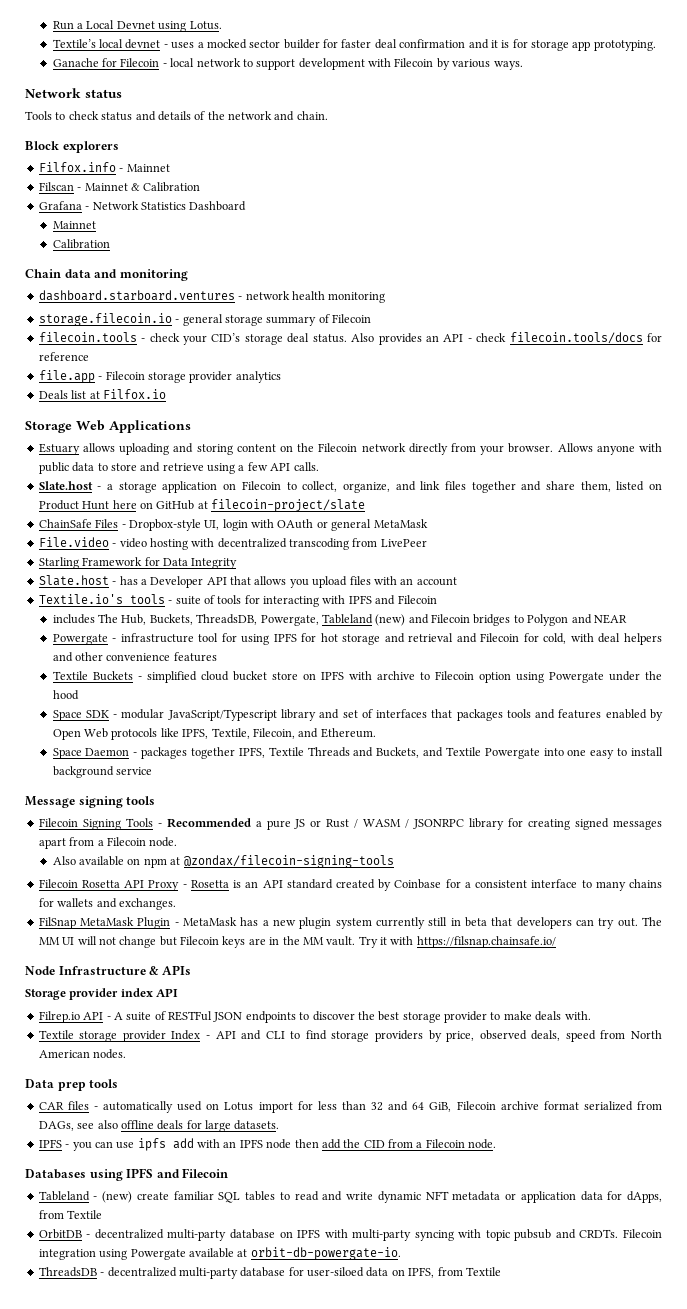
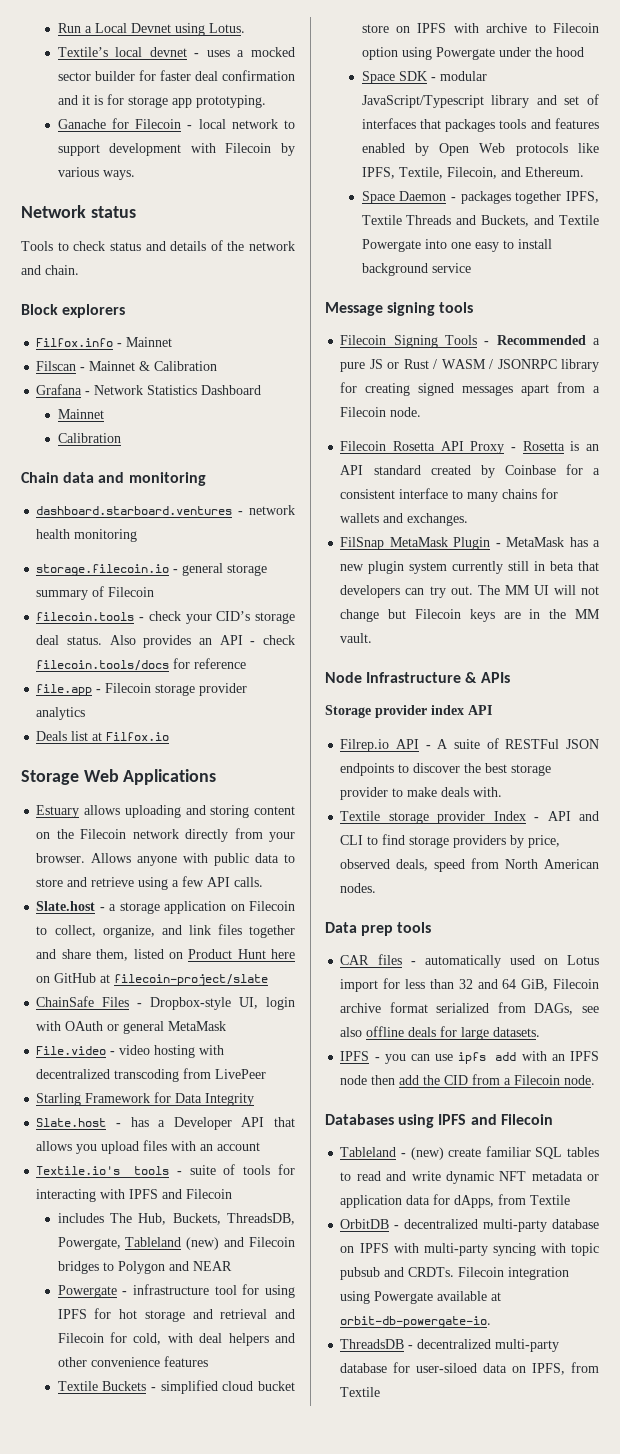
[52,855,394,868] // Also available on npm at @zondax/filecoin-signing-tools -> (422, 412) none
[358,936,556,948] Try it with https://filsnap.chainsafe.io/ -> (373, 638) none

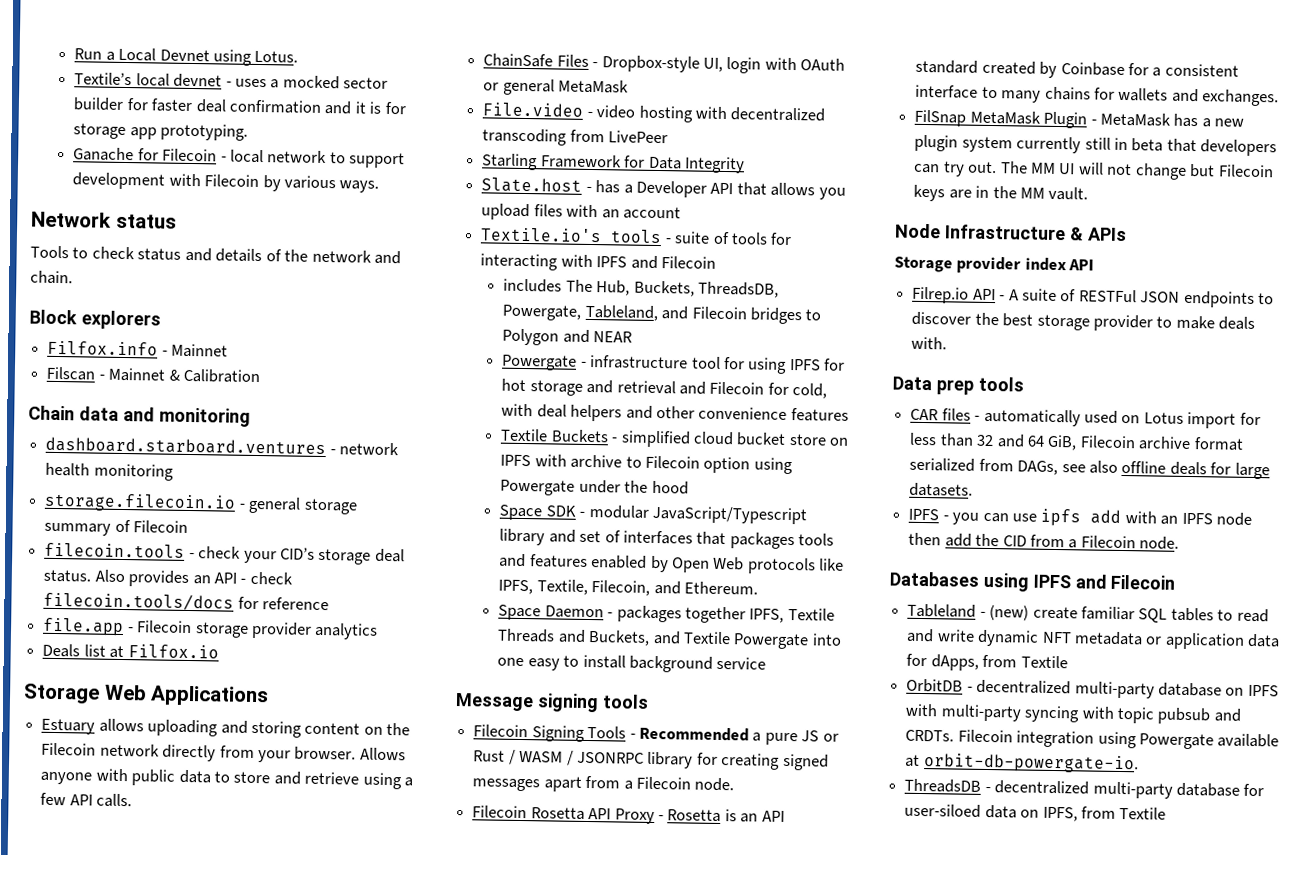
[36,384,262,395] [57,409,104,419] [57,433,121,443] // Grafana - Network Statistics Dashboard // Mainnet // Calibration -> (260, 376) none
[36,901,295,914] [36,924,295,938] [36,949,295,961] [36,973,269,986] // Slate.host - a storage application on Filecoin to collect, organize, and link files together and share them, listed on Product Hunt here on GitHub at filecoin-project/slate -> (133, 800) none
[125,1237,220,1250] Tableland (new) -> [584,304,658,322] Tableland,
[340,811,599,824] [340,834,561,848] [340,858,599,872] [340,883,377,893] // Textile storage provider Index - API and CLI to find storage providers by price, observed deals, speed from North American nodes. -> (948, 343) none

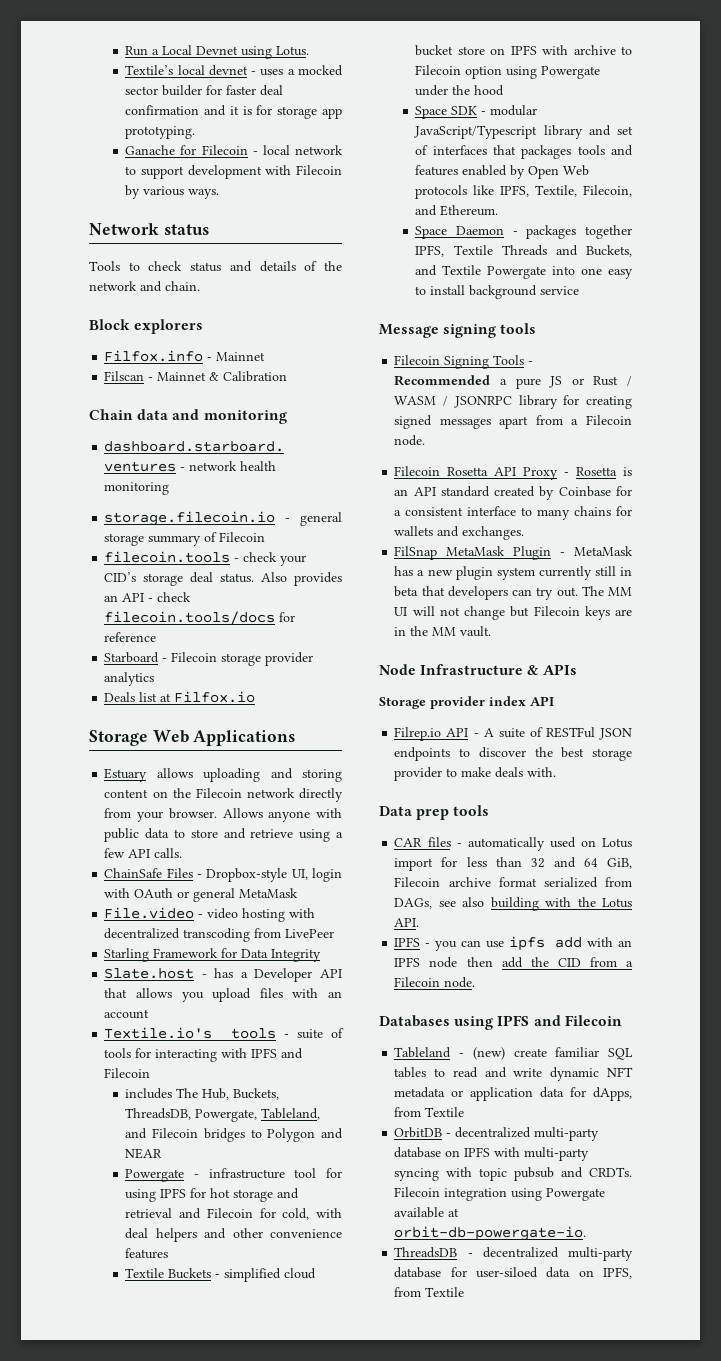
[42,617,125,637] file.app -> [104,652,160,663] Starboard
[1121,460,1270,480] [909,482,974,497] offline deals for large datasets. -> [490,897,632,911] [394,918,420,927] building with the Lotus API.

